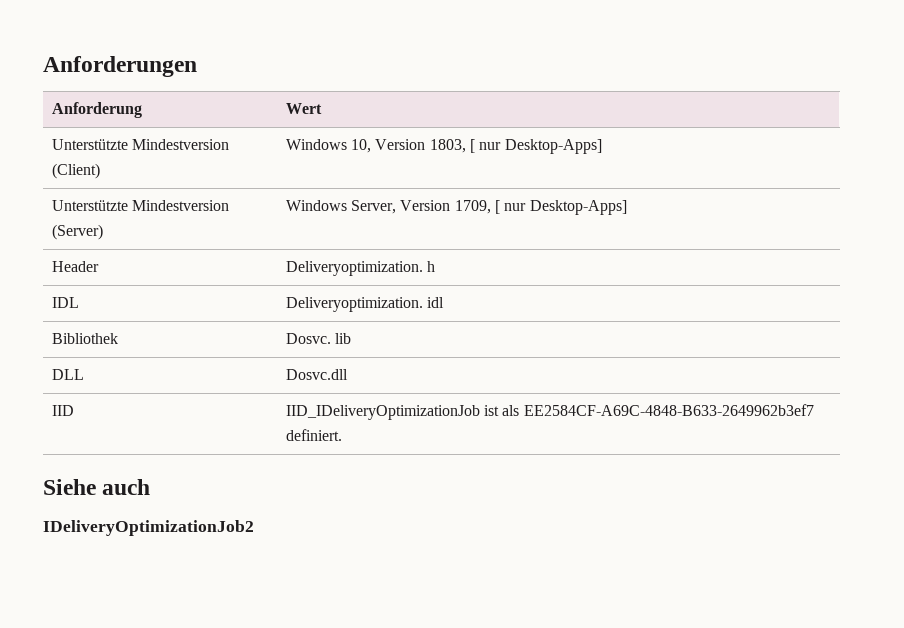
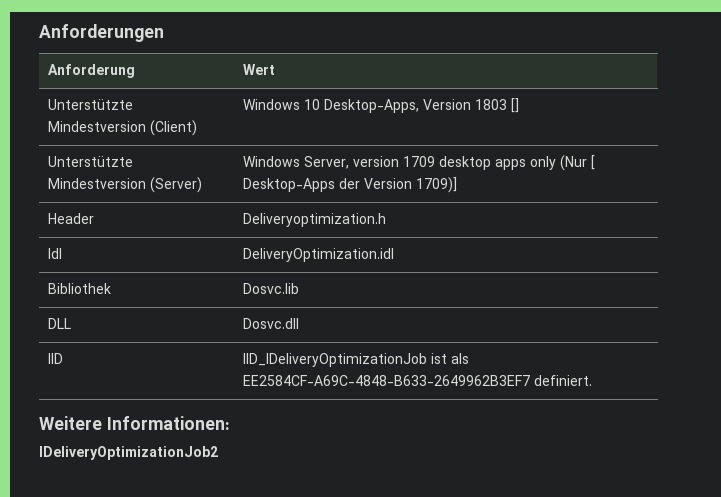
[350,139,602,154] 10, Version 1803, [ nur Desktop-Apps] -> [304,98,520,113] 10 Desktop-Apps, Version 1803 []
[400,200,627,215] [51,261,99,272] [285,261,435,276] [51,297,79,308] [285,297,444,312] Version 1709, [ nur Desktop-Apps] // Header | Deliveryoptimization. h // IDL | Deliveryoptimization. idl -> [353,155,596,171] [243,177,458,193] [48,213,95,224] [243,213,387,227] [48,248,63,259] [243,248,395,262] version 1709 desktop apps only (Nur [ Desktop-Apps der Version 1709)] // Header | Deliveryoptimization.h // Idl | DeliveryOptimization.idl
[285,333,351,344] Dosvc. lib -> [243,283,300,294] Dosvc.lib
[523,404,814,416] EE2584CF-A69C-4848-B633-2649962b3ef7 -> [243,375,531,386] EE2584CF-A69C-4848-B633-2649962B3EF7
[43,479,151,495] Siehe auch -> [39,416,230,430] Weitere Informationen:

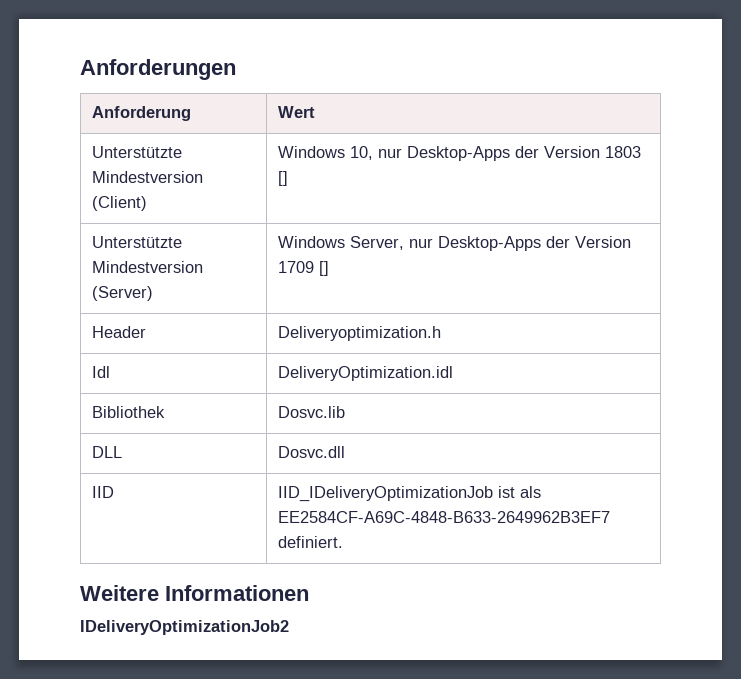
[304,99,420,113] 10 Desktop-Apps, -> [350,146,540,161] 10, nur Desktop-Apps der
[353,155,596,171] [243,177,458,193] version 1709 desktop apps only (Nur [ Desktop-Apps der Version 1709)] -> [409,236,632,251] [278,261,330,276] nur Desktop-Apps der Version 1709 []
[106,416,230,430] Informationen: -> [165,585,309,601] Informationen

